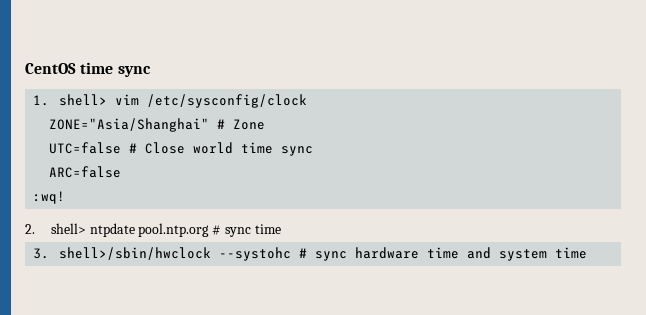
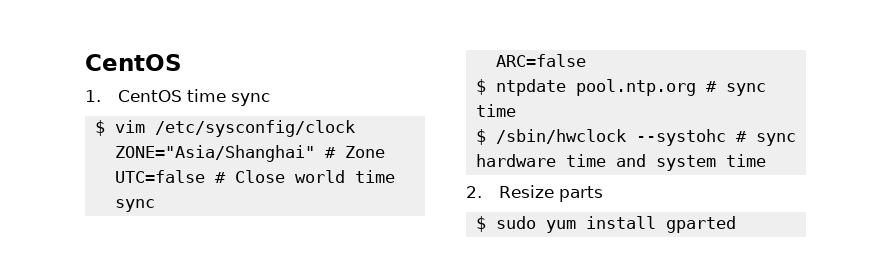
[25,62,151,77] [33,94,108,106] CentOS time sync // 1. shell> -> [85,54,182,71] [85,89,270,106] [94,120,105,136] CentOS // 1. CentOS time sync // $
[33,191,66,204] [25,223,86,234] :wq! // 2. shell> -> [475,79,486,95] $
[33,247,212,260] 3. shell>/sbin/hwclock -> [475,129,626,145] $ /sbin/hwclock
(588, 253) none -> [466,185,603,202] [475,216,736,233] // 2. Resize parts // $ sudo yum install gparted

